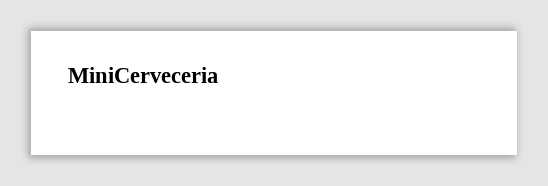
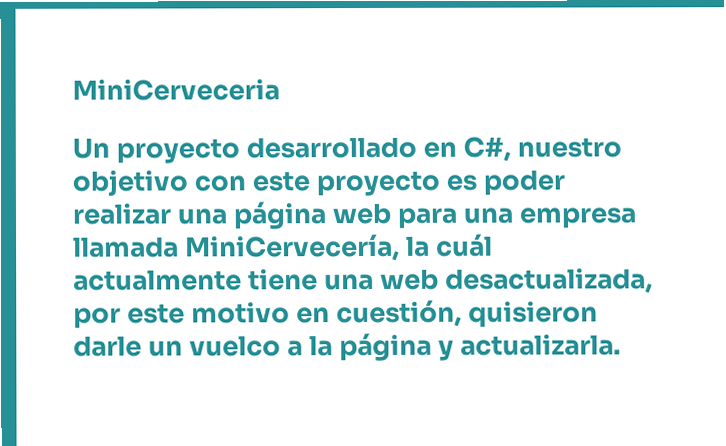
(218, 75) none -> [72,136,623,164] [72,169,566,197] [72,201,638,230] [73,233,494,262] [73,268,654,294] [73,299,599,329] [73,332,622,362] // Un proyecto desarrollado en C#, nuestro objetivo con este proyecto es poder realizar una página web para una empresa llamada MiniCervecería, la cuál actualmente tiene una web desactualizada, por este motivo en cuestión, quisieron darle un vuelco a la página y actualizarla.

